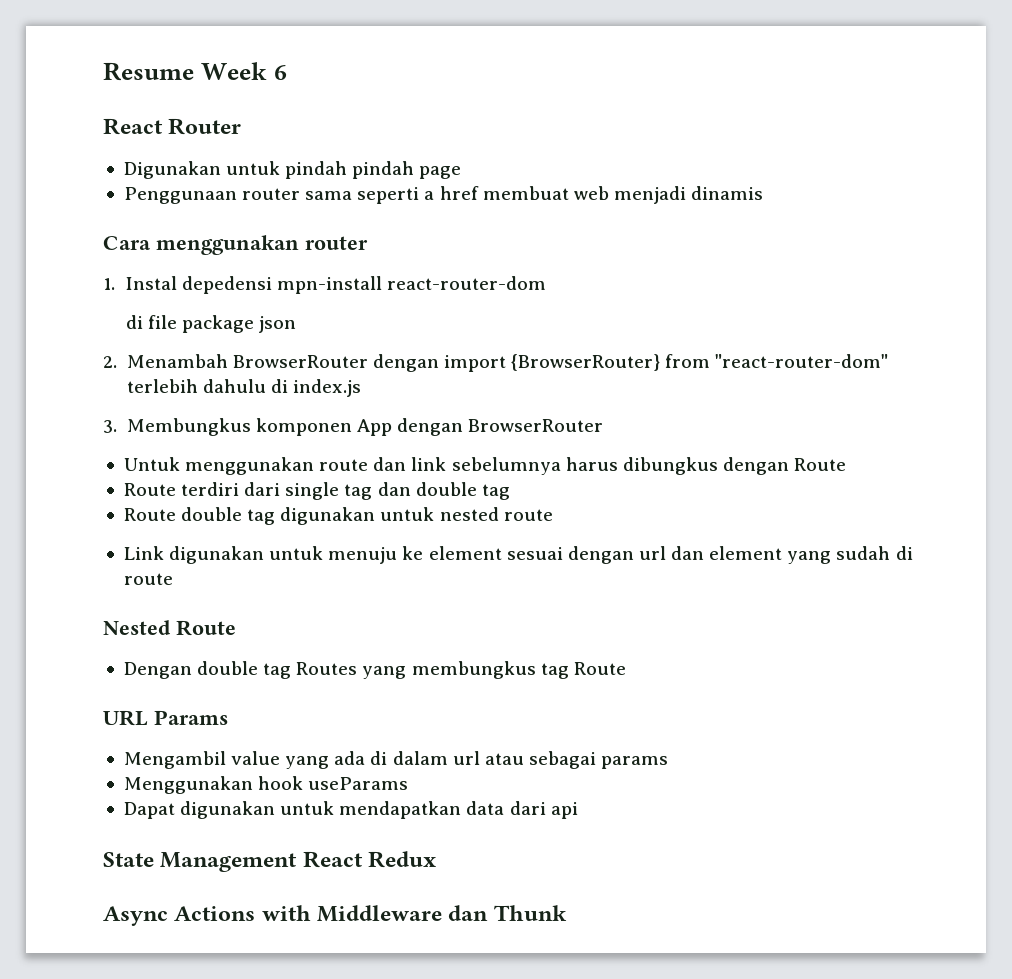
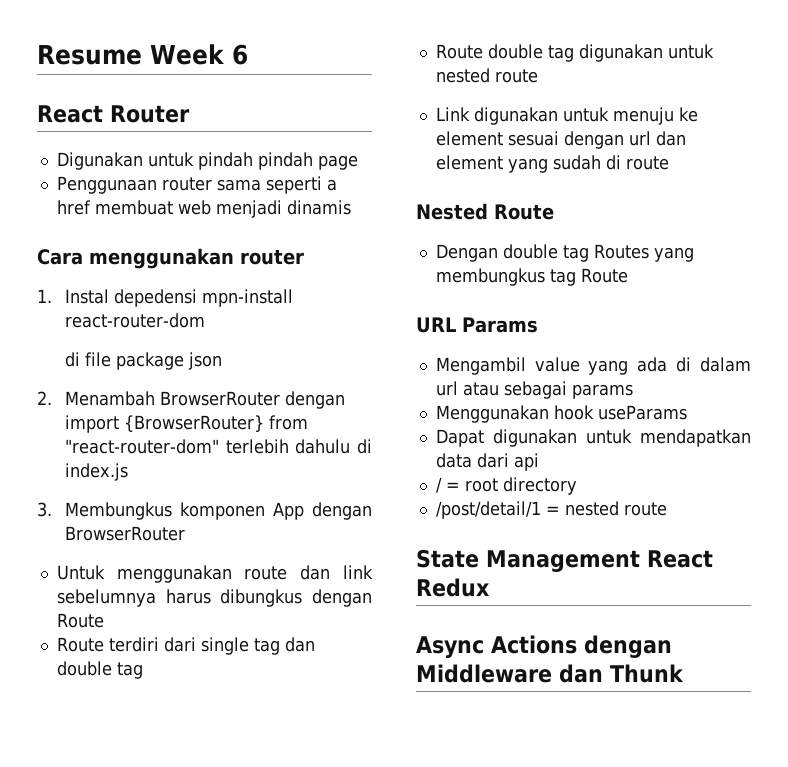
(578, 810) none -> [435,477,577,495] [435,501,667,519] // / = root directory // /post/detail/1 = nested route
[261,905,311,921] with -> [584,635,672,658] dengan

